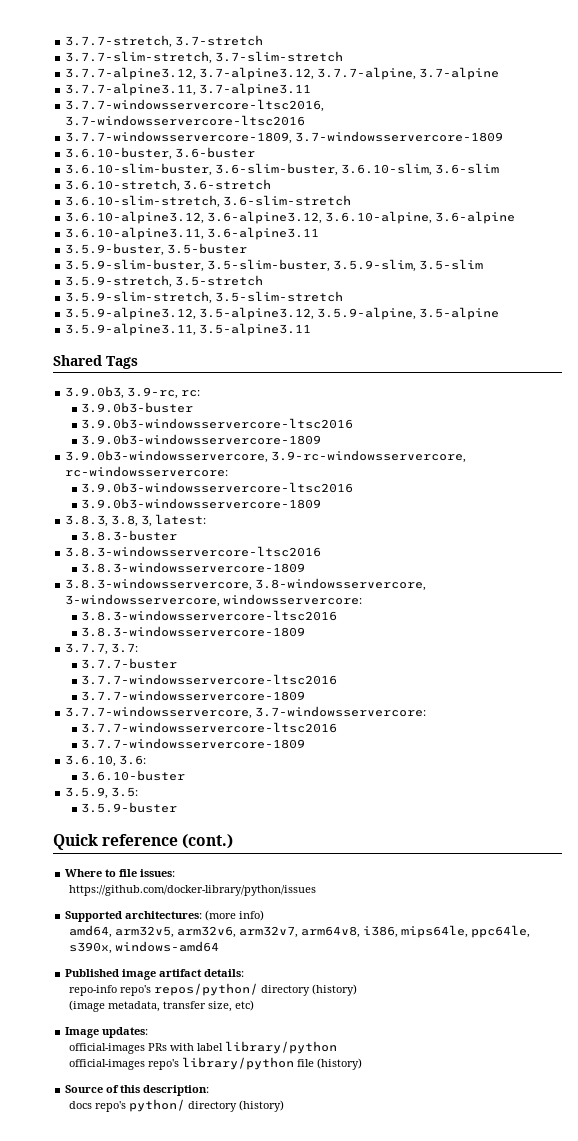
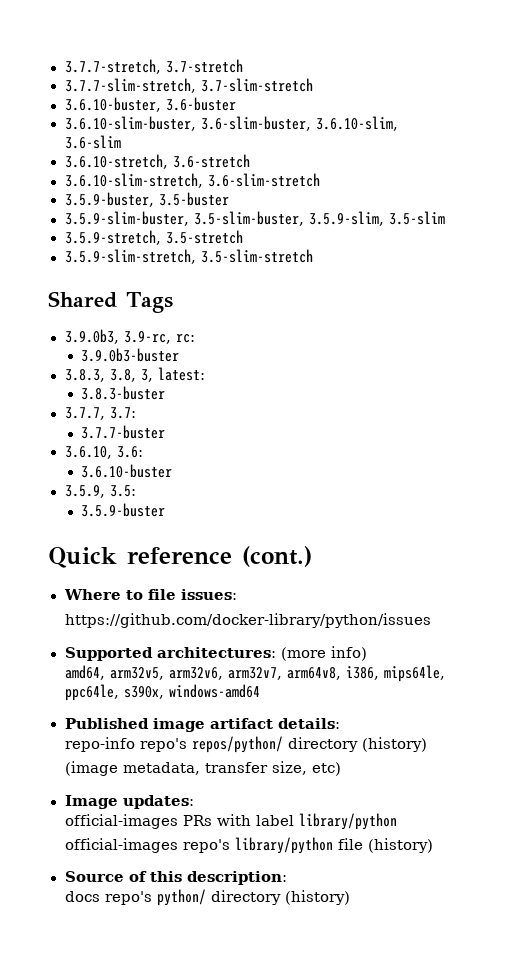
[65,67,500,80] [65,83,312,96] [65,99,325,112] [65,115,306,126] [65,131,504,144] // 3.7.7-alpine3.12, 3.7-alpine3.12, 3.7.7-alpine, 3.7-alpine // 3.7.7-alpine3.11, 3.7-alpine3.11 // 3.7.7-windowsservercore-ltsc2016, 3.7-windowsservercore-ltsc2016 // 3.7.7-windowsservercore-1809, 3.7-windowsservercore-1809 -> (313, 85) none
[65,211,516,224] [65,227,320,240] // 3.6.10-alpine3.12, 3.6-alpine3.12, 3.6.10-alpine, 3.6-alpine // 3.6.10-alpine3.11, 3.6-alpine3.11 -> (320, 180) none
[65,307,500,320] [65,323,312,336] // 3.5.9-alpine3.12, 3.5-alpine3.12, 3.5.9-alpine, 3.5-alpine // 3.5.9-alpine3.11, 3.5-alpine3.11 -> (313, 256) none
[81,418,354,429] [81,434,322,445] [65,450,467,463] [65,466,229,477] [81,482,354,493] [81,498,322,509] // 3.9.0b3-windowsservercore-ltsc2016 // 3.9.0b3-windowsservercore-1809 // 3.9.0b3-windowsservercore, 3.9-rc-windowsservercore, rc-windowsservercore: // 3.9.0b3-windowsservercore-ltsc2016 // 3.9.0b3-windowsservercore-1809 -> (180, 355) none
[65,546,322,557] [81,562,306,573] [65,578,427,591] [65,594,363,607] [81,610,338,621] [81,626,306,637] [65,643,139,655] [81,658,178,669] [81,674,338,685] [81,690,306,701] [65,706,427,719] [81,722,338,733] [81,738,306,749] 3.8.3-windowsservercore-ltsc2016 // 3.8.3-windowsservercore-1809 // 3.8.3-windowsservercore, 3.8-windowsservercore, 3-windowsservercore, windowsservercore: // 3.8.3-windowsservercore-ltsc2016 // 3.8.3-windowsservercore-1809 // 3.7.7, 3.7: // 3.7.7-buster // 3.7.7-windowsservercore-ltsc2016 // 3.7.7-windowsservercore-1809 // 3.7.7-windowsservercore, 3.7-windowsservercore: // 3.7.7-windowsservercore-ltsc2016 // 3.7.7-windowsservercore-1809 -> [64,407,136,420] [81,425,166,439] 3.7.7, 3.7: // 3.7.7-buster

